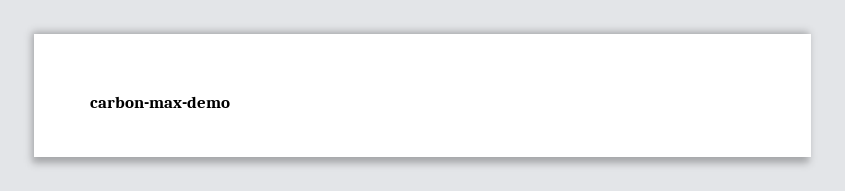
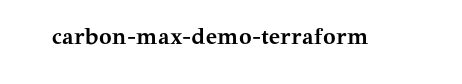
[90,96,230,108] carbon-max-demo -> [52,28,369,45] carbon-max-demo-terraform

